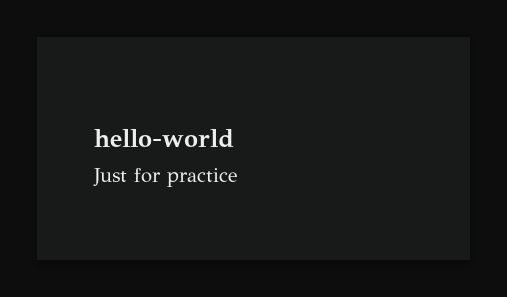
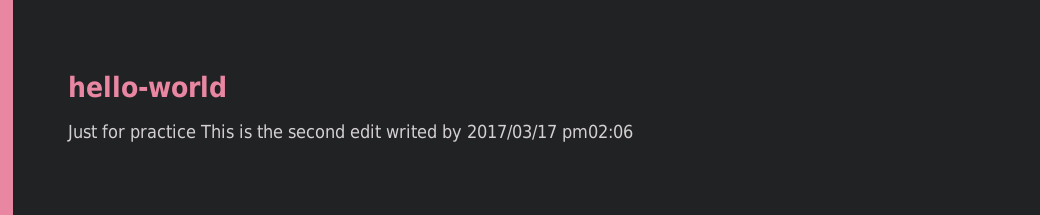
(238, 177) none -> [200,124,633,142] This is the second edit writed by 2017/03/17 pm02:06

